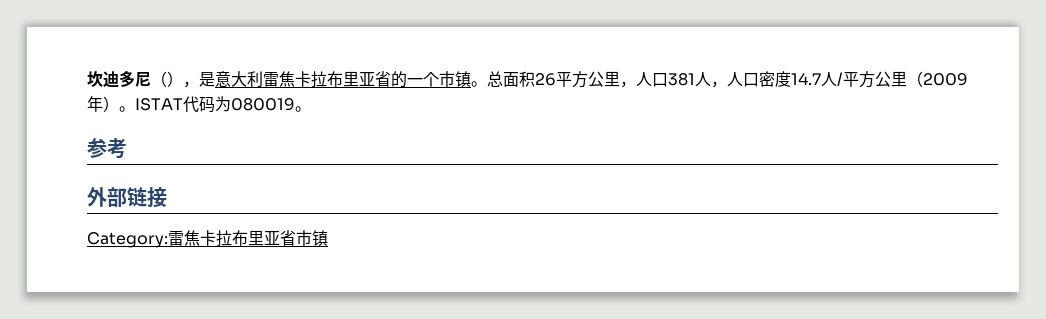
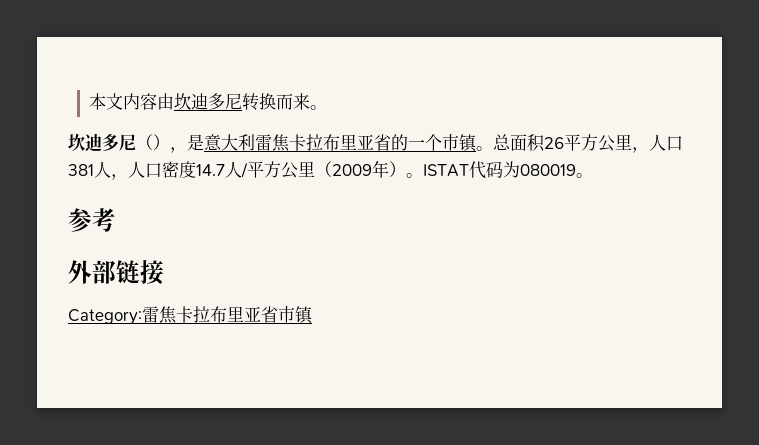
(87, 79) none -> [88,93,327,111] 本文内容由坎迪多尼转换而来。 //

